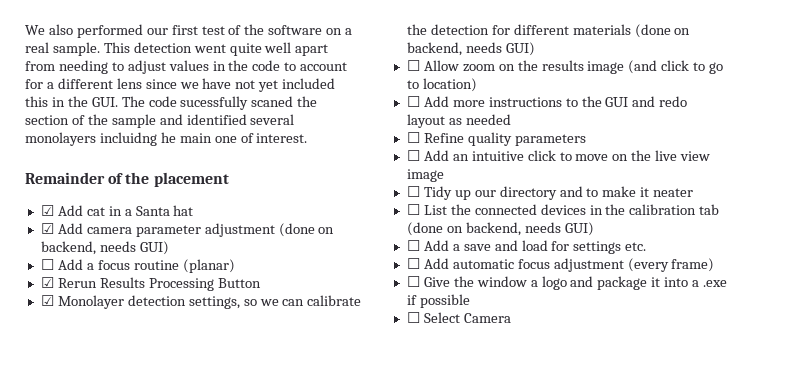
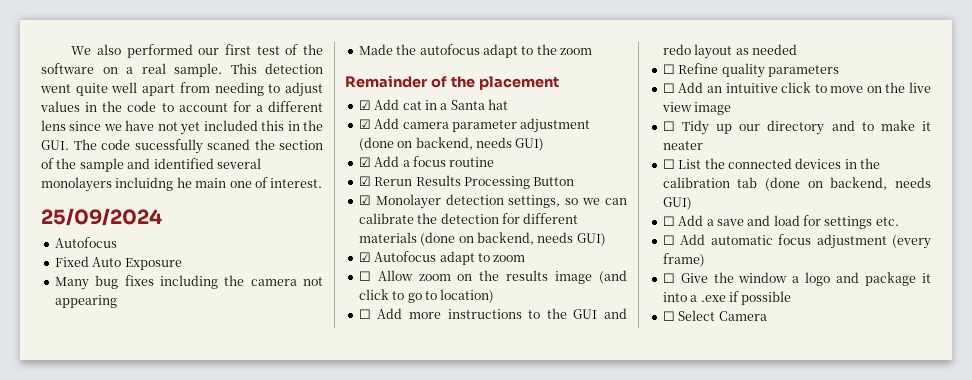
(308, 138) none -> [41,208,162,226] [54,237,117,248] [54,256,182,270] [54,275,323,290] [54,295,117,308] [358,44,592,58] // 25/09/2024 // Autofocus // Fixed Auto Exposure // Many bug fixes including the camera not appearing // Made the autofocus adapt to the zoom
[40,259,54,270] ☐ -> [358,157,371,167] ☑
[182,259,235,273] (planar) -> (495, 162) none
(535, 49) none -> [358,251,526,265] // ☑ Autofocus adapt to zoom

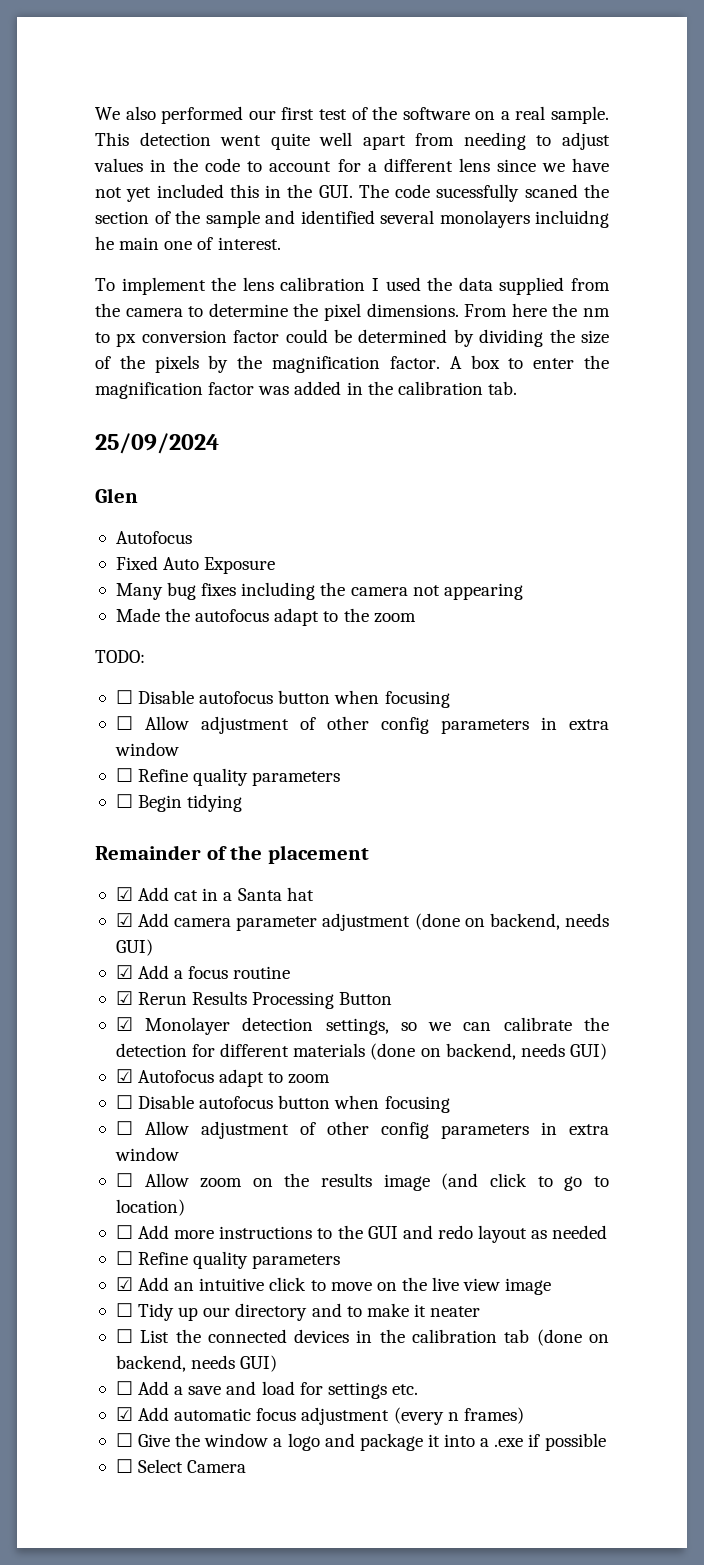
(323, 183) none -> [95,277,611,295] [95,303,611,321] [95,329,609,347] [95,355,609,373] [95,381,517,399] // To implement the lens calibration I used the data supplied from the camera to determine the pixel dimensions. From here the nm to px conversion factor could be determined by dividing the size of the pixels by the magnification factor. A box to enter the magnification factor was added in the calibration tab.
(162, 217) none -> [95,488,138,503] // Glen
(592, 51) none -> [95,650,145,663] [115,690,450,708] [115,716,609,734] [114,742,179,756] [115,768,341,786] [115,794,243,812] // TODO: // ☐ Disable autofocus button when focusing // ☐ Allow adjustment of other config parameters in extra window // ☐ Refine quality parameters // ☐ Begin tidying
(526, 258) none -> [115,1095,450,1113] [115,1121,609,1139] [114,1147,179,1161] // ☐ Disable autofocus button when focusing // ☐ Allow adjustment of other config parameters in extra window
[662,83,675,93] ☐ -> [115,1277,133,1291] ☑
[662,235,675,245] ☐ -> [115,1407,133,1421] ☑
[662,253,705,267] frame) -> [447,1407,524,1424] n frames)

